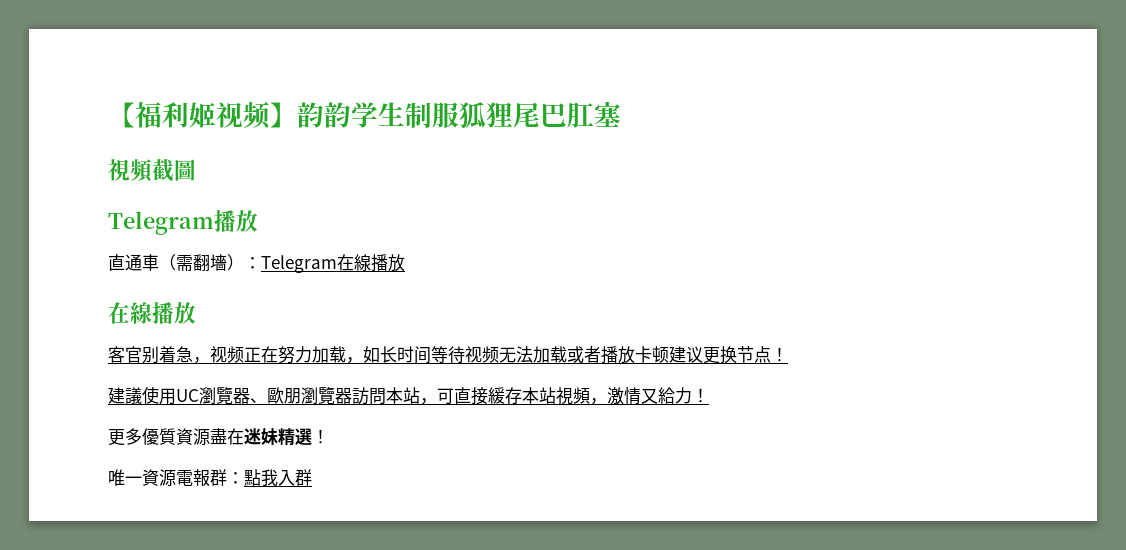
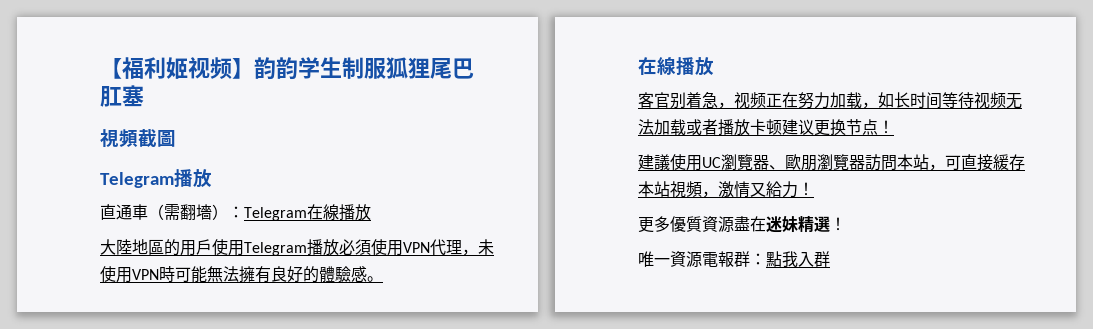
(405, 263) none -> [100,239,494,256] [100,266,383,283] // 大陸地區的用戶使用Telegram播放必須使用VPN代理，未使用VPN時可能無法擁有良好的體驗感。

